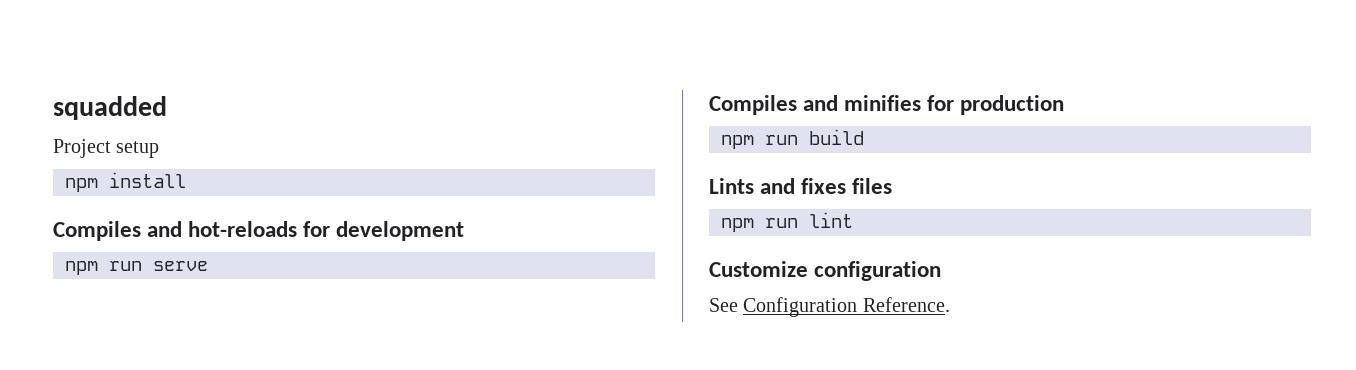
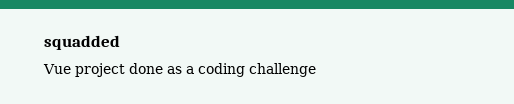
[53,139,160,158] [65,172,186,192] [53,221,465,241] [65,261,208,275] [709,95,1065,115] [721,129,864,149] [709,178,893,194] [721,212,853,232] [709,261,942,281] [709,297,950,317] Project setup // npm install // Compiles and hot-reloads for development // npm run serve // Compiles and minifies for production // npm run build // Lints and fixes files // npm run lint // Customize configuration // See Configuration Reference. -> [43,63,316,77] Vue project done as a coding challenge

